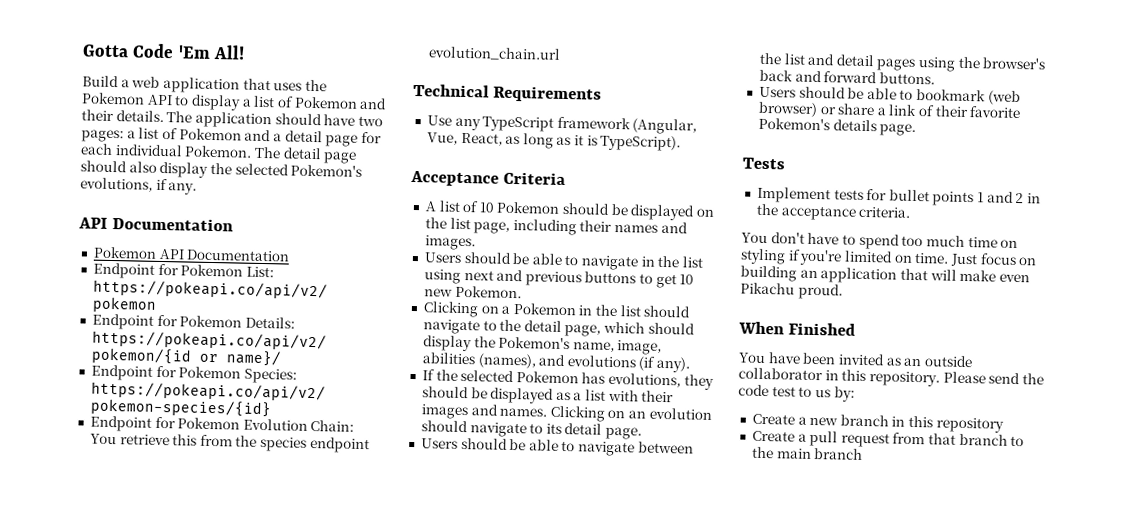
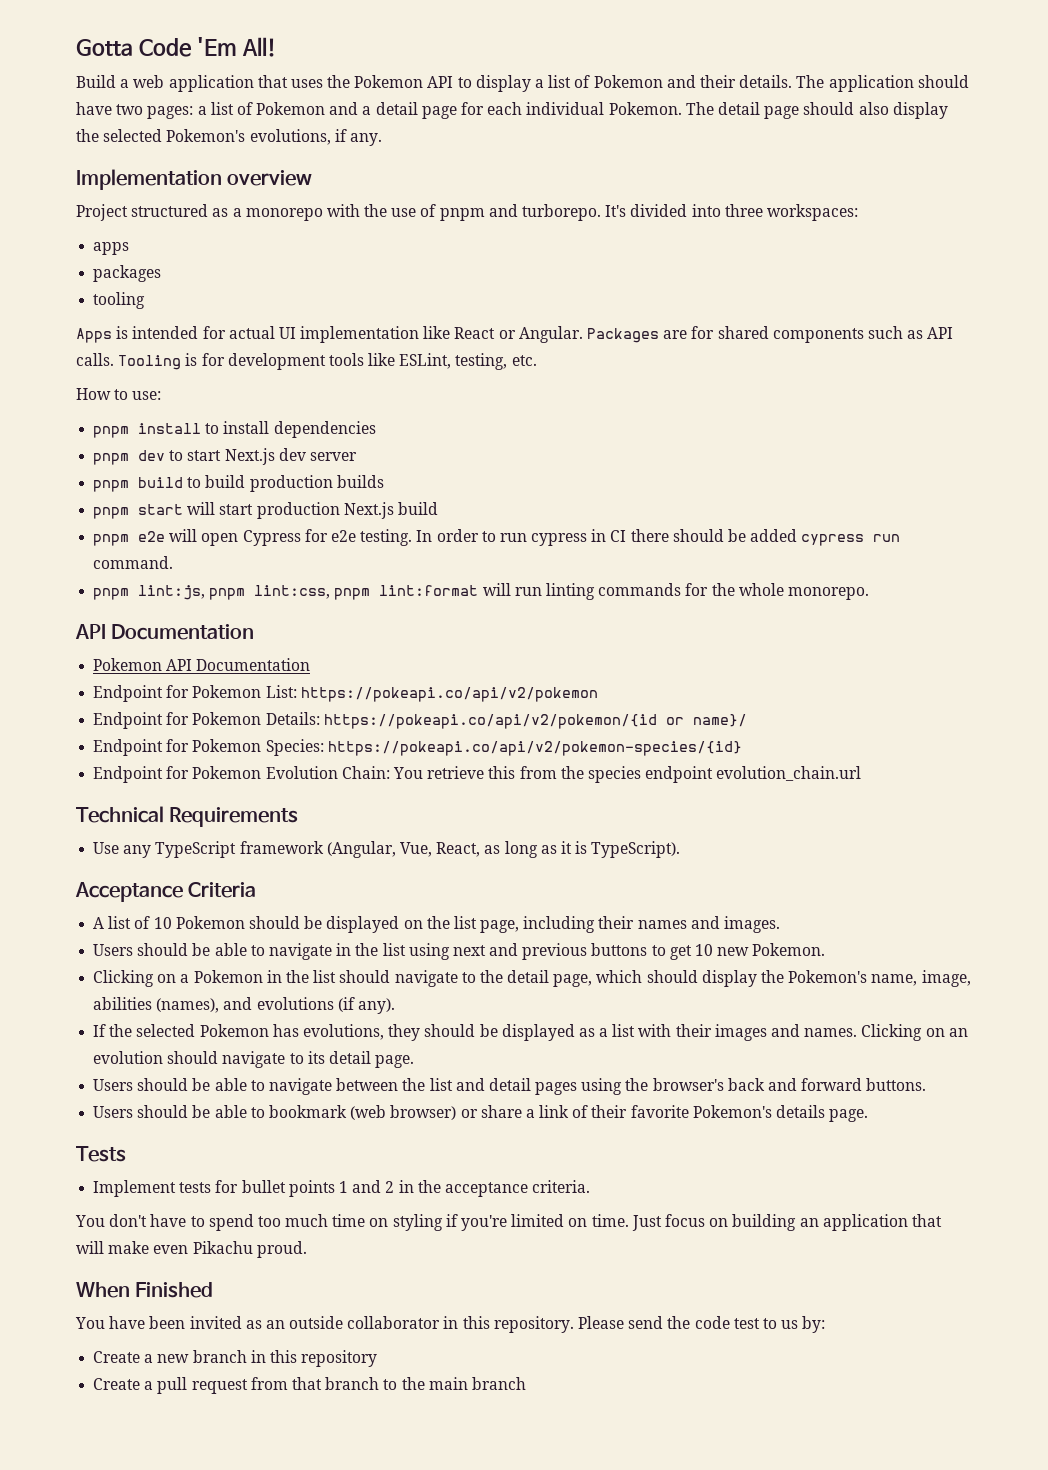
(198, 188) none -> [76,169,313,190] [76,204,858,221] [93,242,130,255] [93,265,162,282] [93,292,146,309] [76,326,954,343] [76,353,537,370] [76,388,162,400] [93,421,376,438] [93,448,357,465] [93,475,384,492] [93,502,438,519] [93,529,901,546] [93,556,174,569] [93,583,869,600] // Implementation overview // Project structured as a monorepo with the use of pnpm and turborepo. It's divided into three workspaces: // apps // packages // tooling // Apps is intended for actual UI implementation like React or Angular. Packages are for shared components such as API calls. Tooling is for development tools like ESLint, testing, etc. // How to use: // pnpm install to install dependencies // pnpm dev to start Next.js dev server // pnpm build to build production builds // pnpm start will start production Next.js build // pnpm e2e will open Cypress for e2e testing. In order to run cypress in CI there should be added cypress run command. // pnpm lint:js, pnpm lint:css, pnpm lint:format will run linting commands for the whole monorepo.

